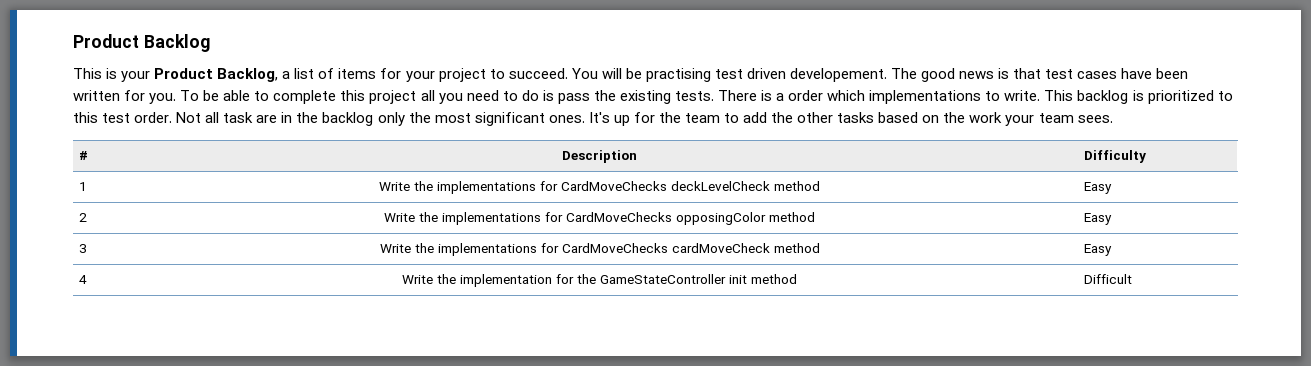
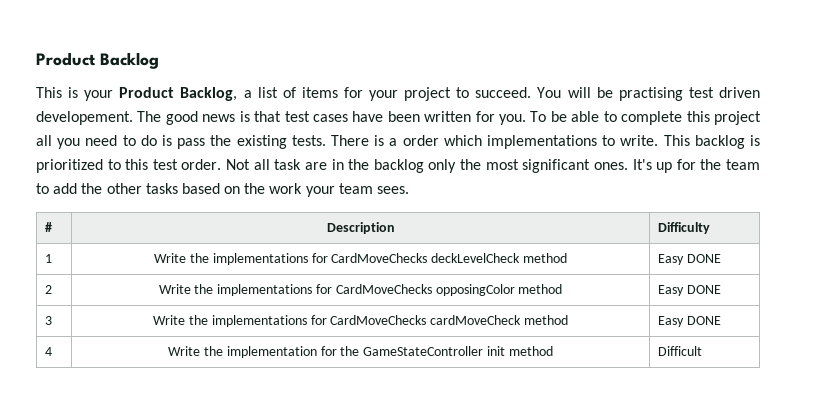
(1113, 188) none -> [687,254,722,263] DONE
(1113, 219) none -> [687,285,722,294] DONE
(1113, 250) none -> [687,316,722,325] DONE

